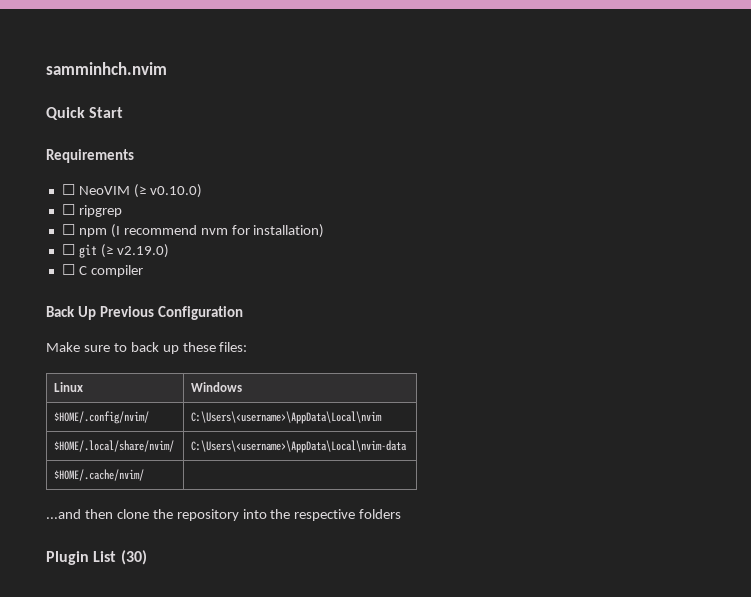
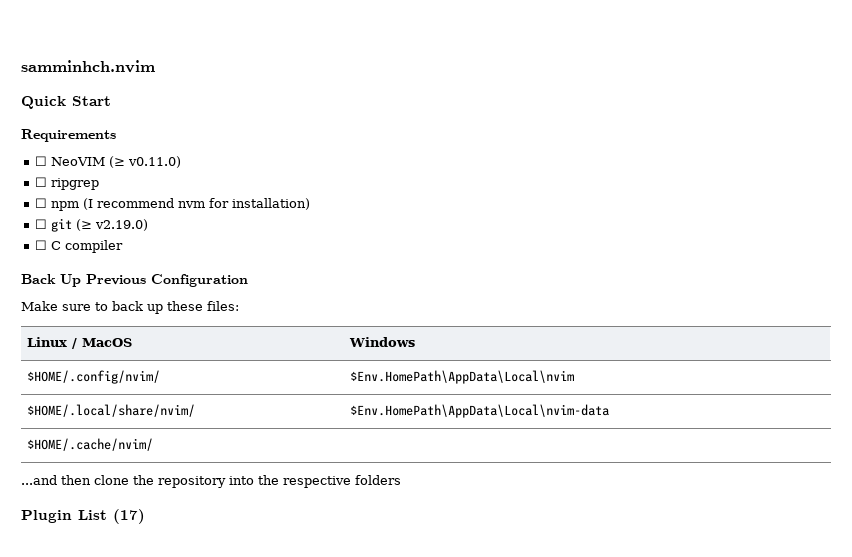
[149,184,202,198] v0.10.0) -> [127,156,181,168] v0.11.0)
(84, 387) none -> [72,338,133,349] / MacOS
[191,411,383,424] C:\Users\<username>\AppData\Local\nvim -> [350,370,575,384] $Env.HomePath\AppData\Local\nvim
[191,440,408,453] C:\Users\<username>\AppData\Local\nvim-data -> [350,404,610,418] $Env.HomePath\AppData\Local\nvim-data
[120,550,147,565] (30) -> [113,509,145,524] (17)

